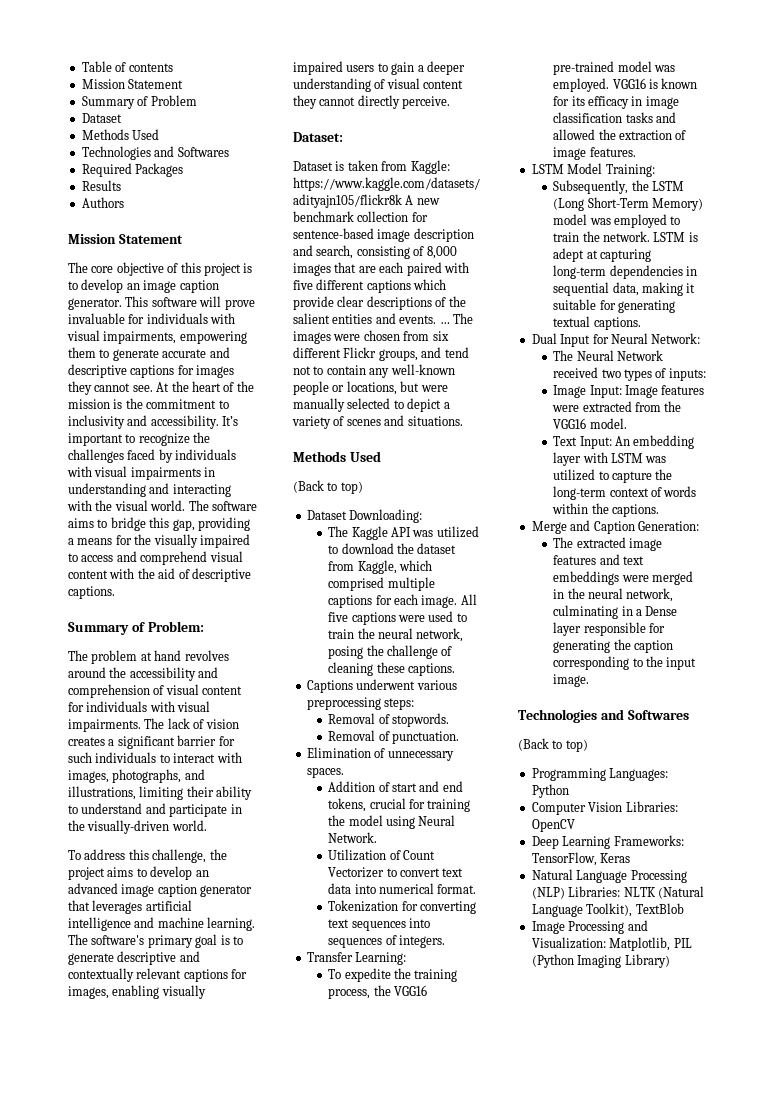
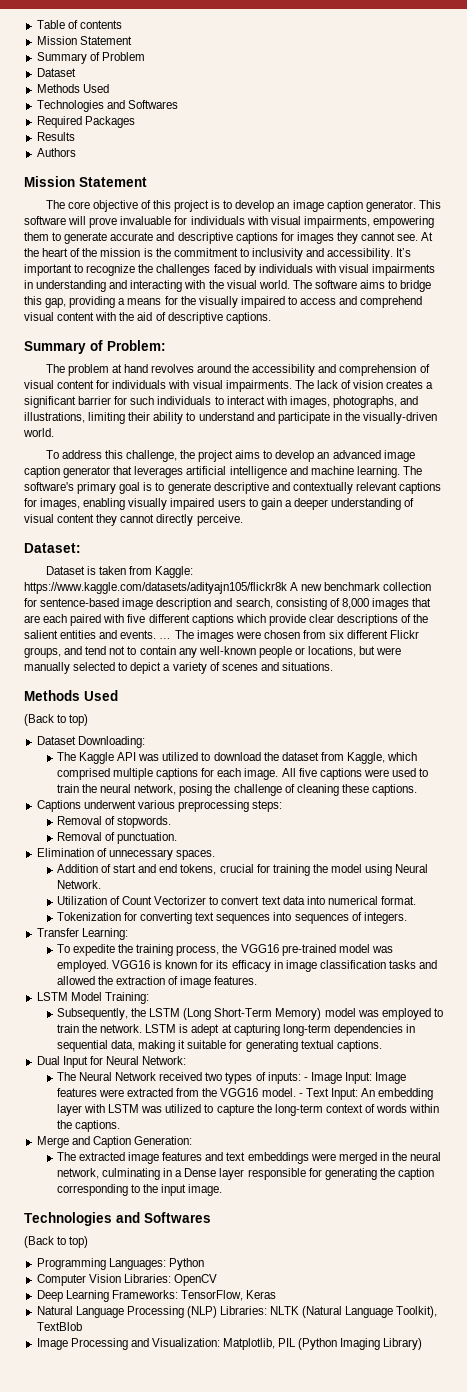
(706, 374) // -> [303,1077,308,1081] -
(627, 423) // -> [298,1093,303,1097] -

